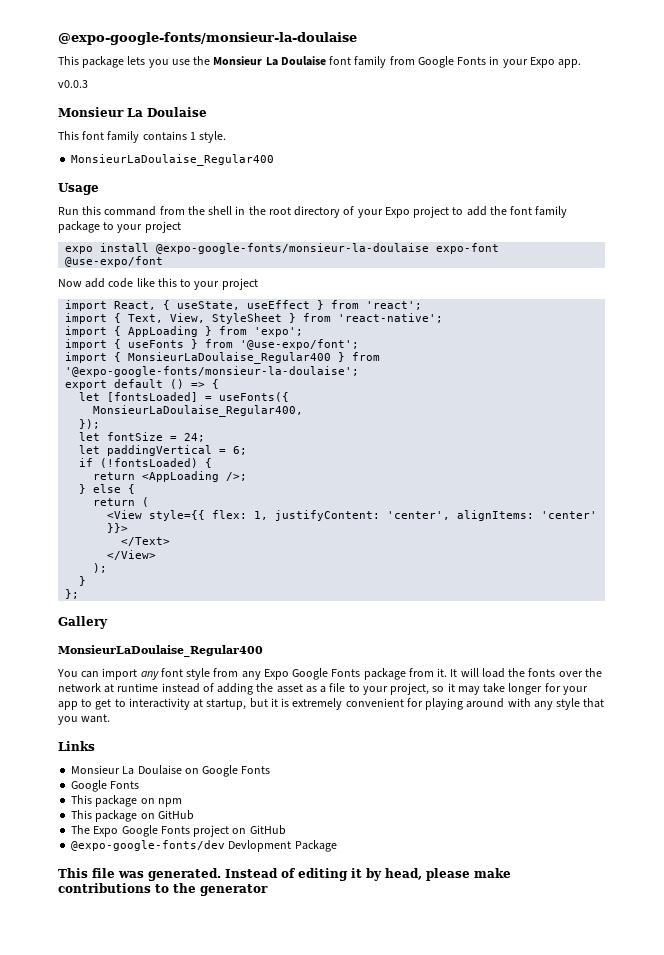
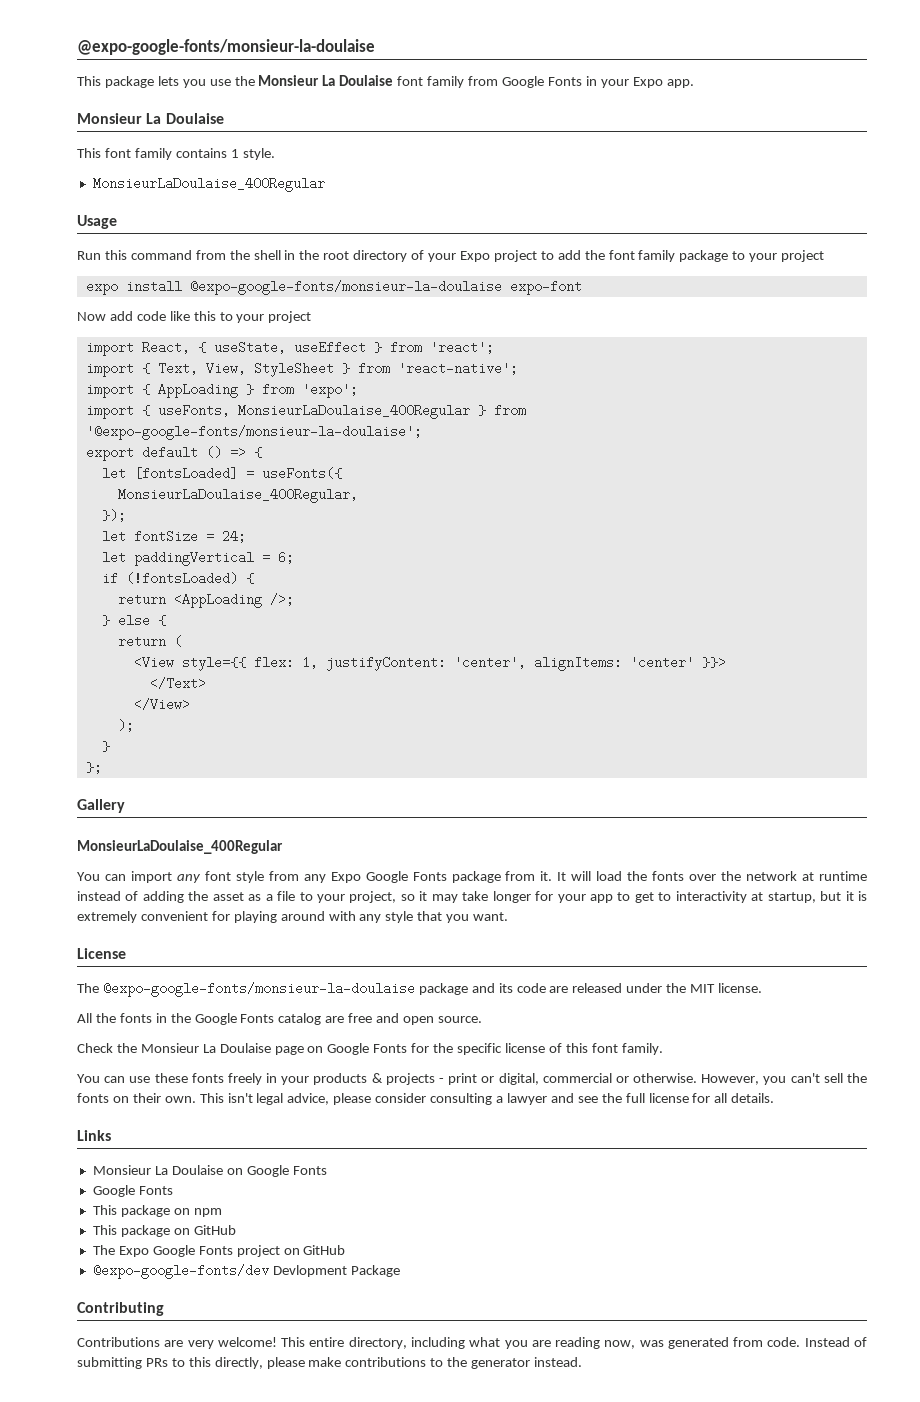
[58,80,88,88] // v0.0.3 -> (694, 83) none
[71,154,275,166] MonsieurLaDoulaise_Regular400 -> [92,177,325,192] MonsieurLaDoulaise_400Regular
[65,256,164,267] @use-expo/font -> (582, 287) none
[128,339,360,350] [65,352,332,364] useFonts } from '@use-expo/font'; // import { MonsieurLaDoulaise_Regular400 -> [157,404,470,419] useFonts, MonsieurLaDoulaise_400Regular
[93,405,304,417] MonsieurLaDoulaise_Regular400, -> [117,488,358,503] MonsieurLaDoulaise_400Regular,
[58,645,263,657] MonsieurLaDoulaise_Regular400 -> [77,840,283,854] MonsieurLaDoulaise_400Regular
(111, 718) none -> [77,948,126,959] [77,982,763,997] [77,1013,482,1025] [77,1043,663,1055] [77,1073,867,1085] [77,1093,775,1105] // License // The @expo-google-fonts/monsieur-la-doulaise package and its code are released under the MIT license. // All the fonts in the Google Fonts catalog are free and open source. // Check the Monsieur La Doulaise page on Google Fonts for the specific license of this font family. // You can use these fonts freely in your products & projects - print or digital, commercial or otherwise. However, you can't sell the fonts on their own. This isn't legal advice, please consider consulting a lawyer and see the full license for all details.
[58,868,422,881] This file was generated. Instead of editing it by head, -> [77,1302,164,1316] [77,1337,868,1349] [77,1357,263,1369] Contributing // Contributions are very welcome! This entire directory, including what you are reading now, was generated from code. Instead of submitting PRs to this directly,
(268, 890) none -> [534,1357,583,1367] instead.

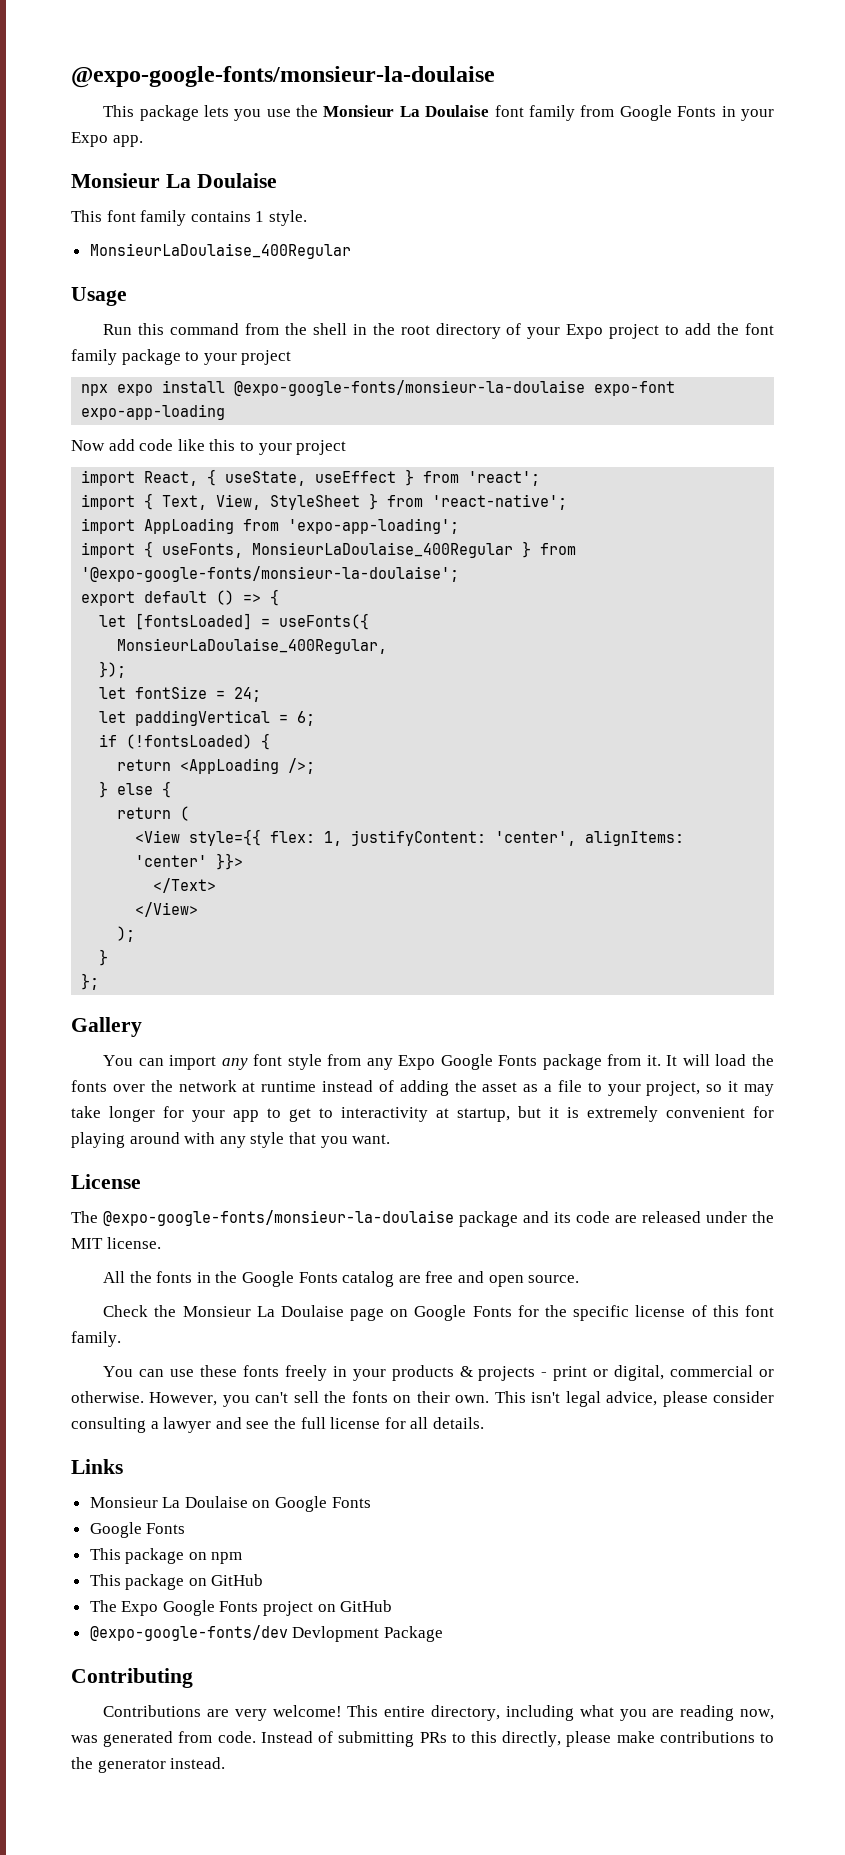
(825, 256) none -> [81,384,109,396] npx
(582, 287) none -> [81,404,226,420] expo-app-loading
[141,383,358,398] { AppLoading } from 'expo'; -> [144,518,460,534] AppLoading from 'expo-app-loading';
[77,840,283,854] // MonsieurLaDoulaise_400Regular -> (142, 1027) none

